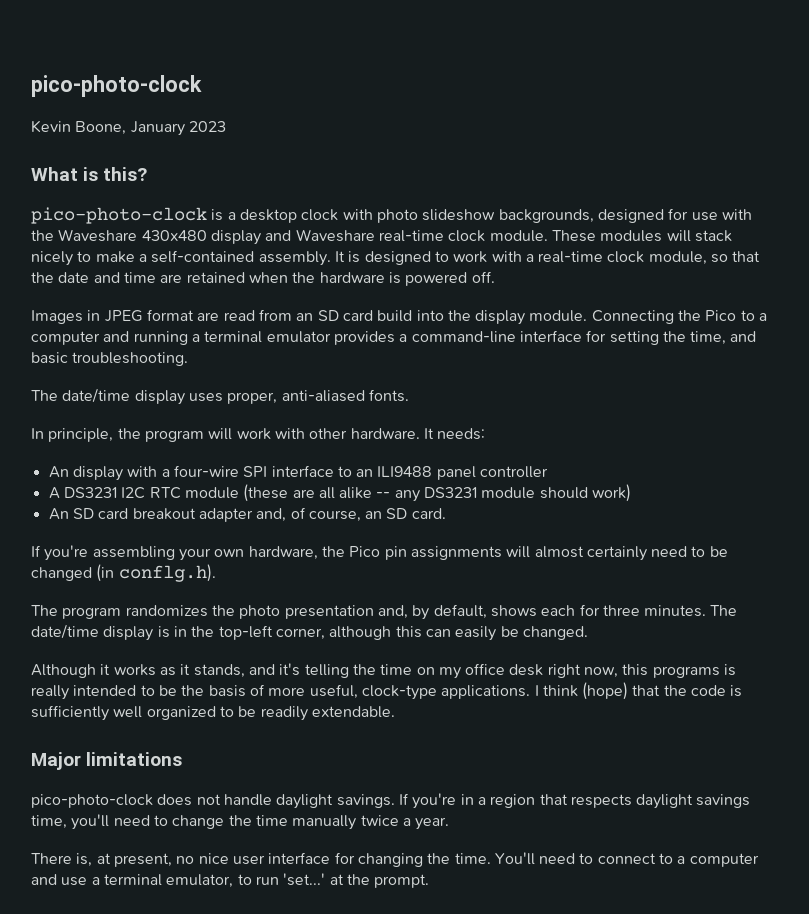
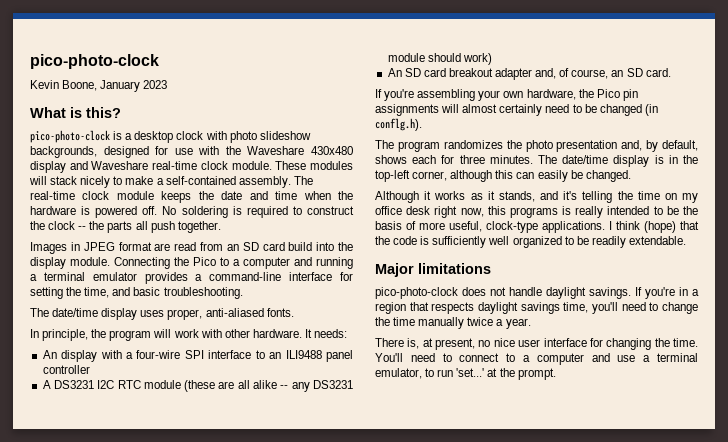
[334,251,761,265] It is designed to work with a real-time clock module, so that -> [293,176,313,185] [30,191,192,203] The real-time clock module keeps
[160,272,245,283] are retained -> (298, 195) none
(495, 277) none -> [162,206,354,218] [30,221,221,233] No soldering is required to construct the clock -- the parts all push together.

